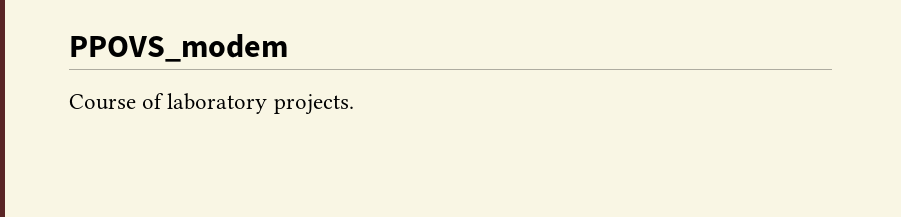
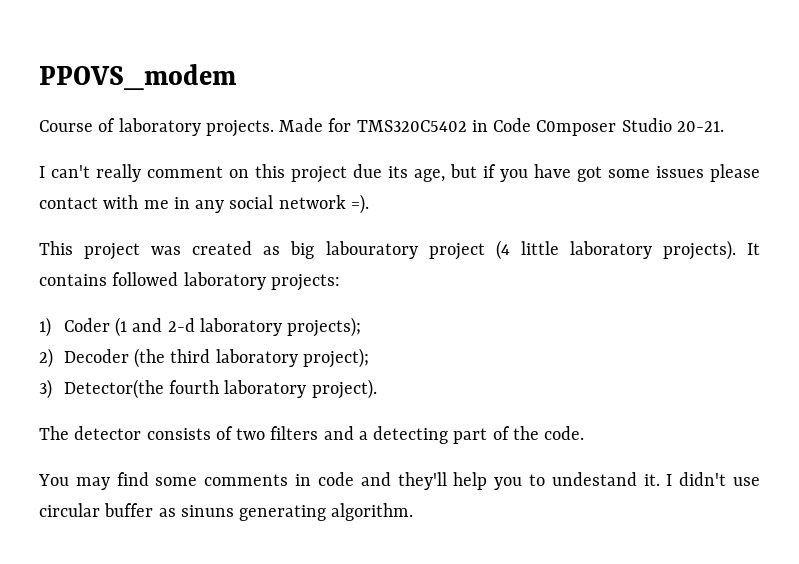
(354, 104) none -> [279,118,724,136] [39,164,760,183] [39,194,369,214] [39,240,760,260] [39,272,340,291] [39,317,362,337] [39,348,369,368] [39,379,377,399] [39,426,585,444] [38,472,760,490] [39,503,414,521] Made for TMS320C5402 in Code C0mposer Studio 20-21. // I can't really comment on this project due its age, but if you have got some issues please contact with me in any social network =). // This project was created as big labouratory project (4 little laboratory projects). It contains followed laboratory projects: // 1) Coder (1 and 2-d laboratory projects); // 2) Decoder (the third laboratory project); // 3) Detector(the fourth laboratory project). // The detector consists of two filters and a detecting part of the code. // You may find some comments in code and they'll help you to undestand it. I didn't use circular buffer as sinuns generating algorithm.

